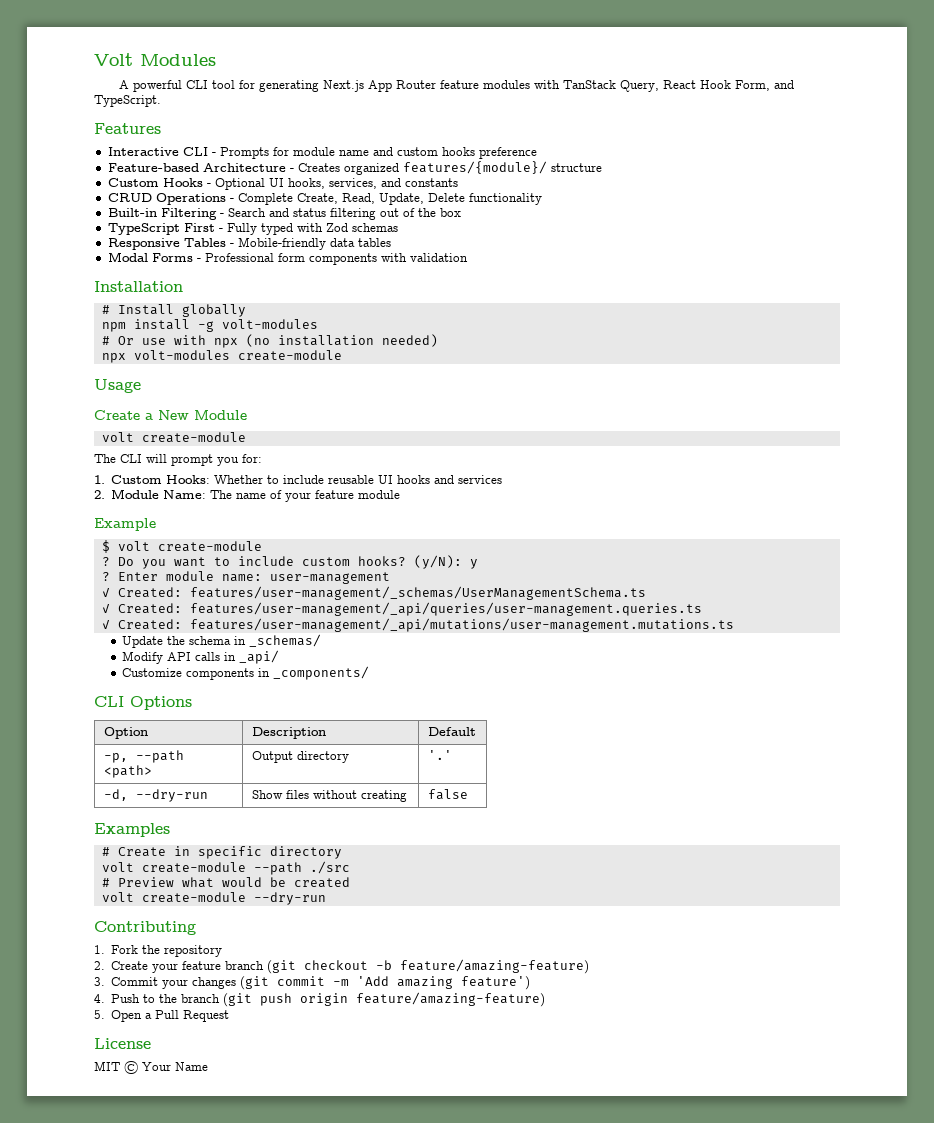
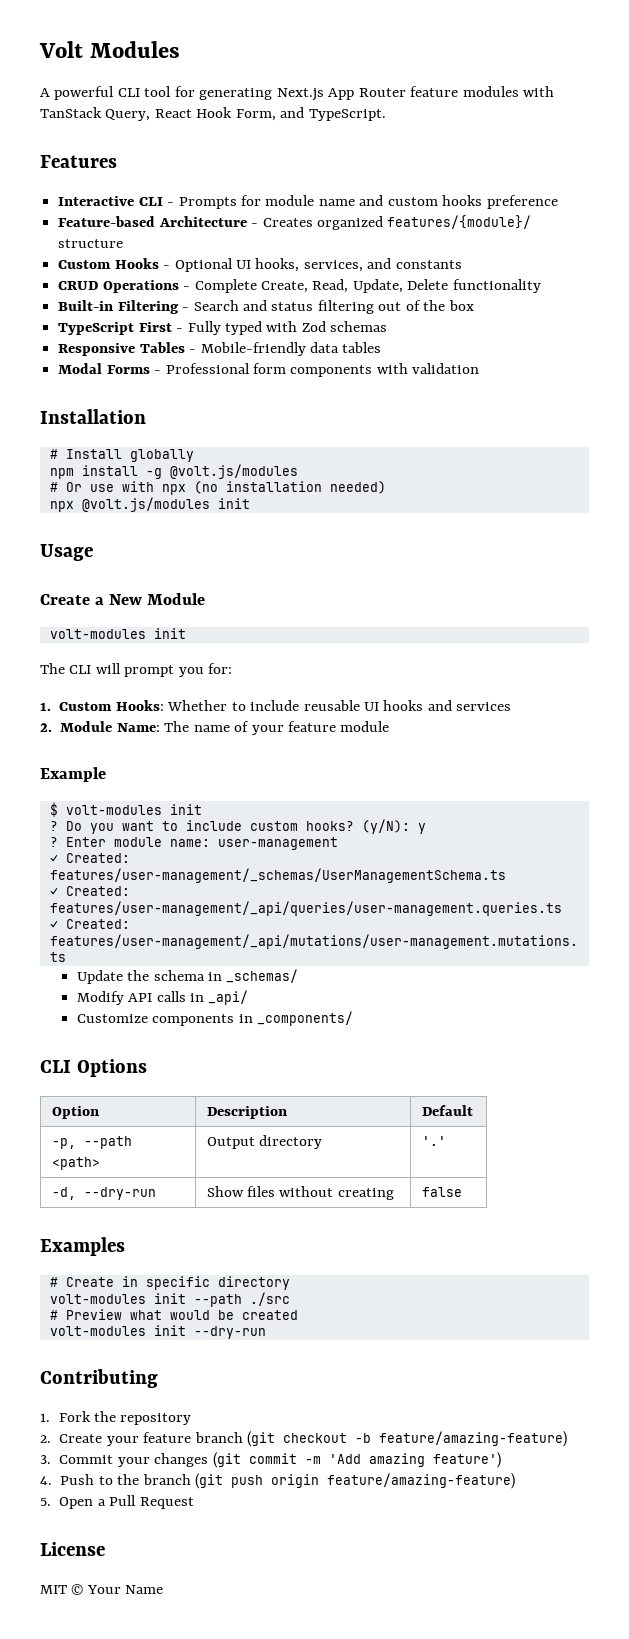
[221,319,318,329] volt-modules -> [169,464,298,479] @volt.js/modules
[133,350,342,361] volt-modules create-module -> [81,497,250,512] @volt.js/modules init
[101,432,246,443] volt create-module -> [49,628,186,639] volt-modules init
[117,541,262,552] volt create-module -> [65,804,202,815] volt-modules init
[101,862,246,873] volt create-module -> [49,1293,186,1304] volt-modules init
[101,892,246,903] volt create-module -> [49,1325,186,1336] volt-modules init

